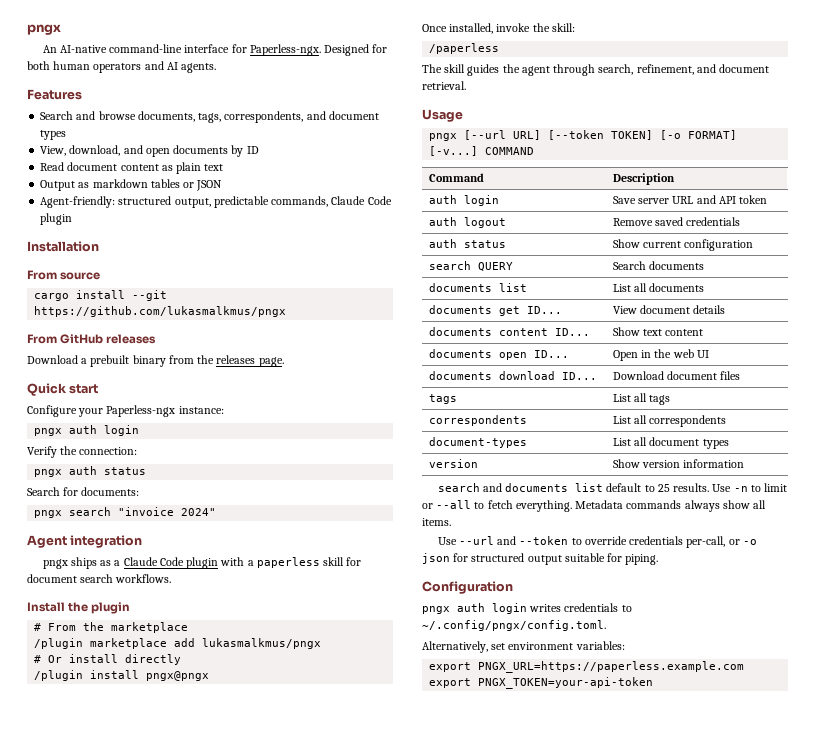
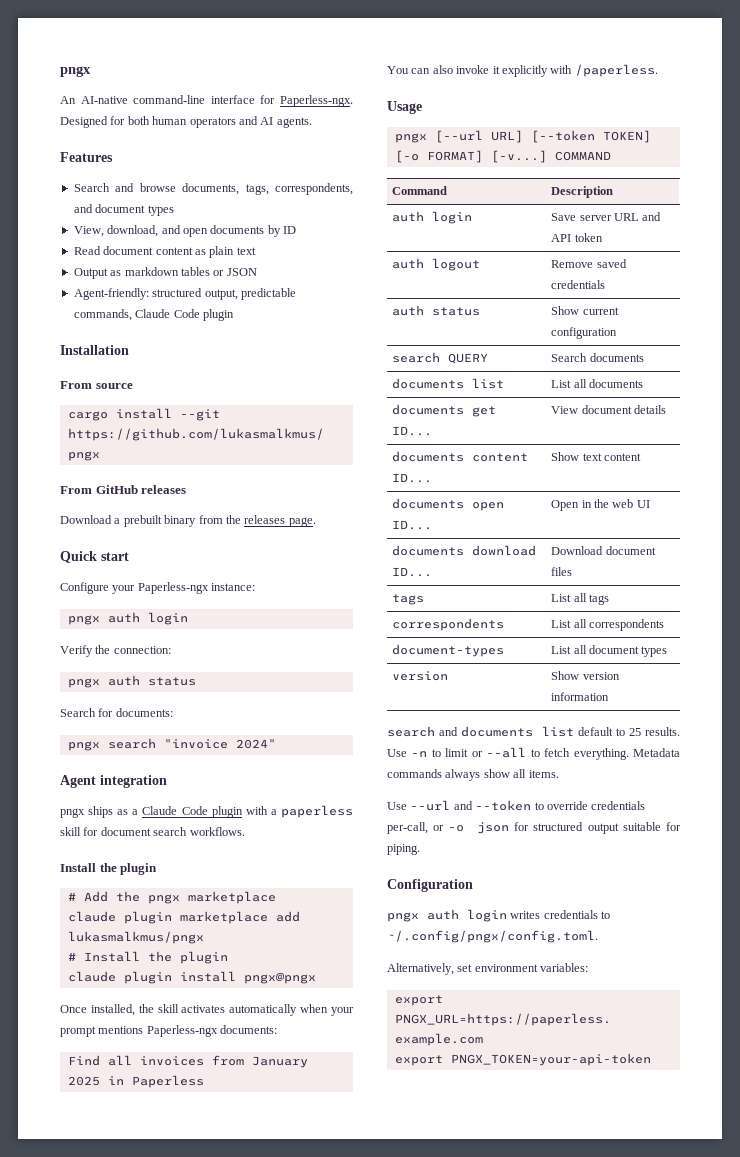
[48,622,105,631] From the -> [83,891,180,904] Add the pngx
[34,638,84,649] /plugin -> [67,911,172,924] claude plugin
[48,654,182,665] [34,670,84,681] Or install directly // /plugin -> [83,951,228,964] [67,971,172,984] Install the plugin // claude plugin
[496,23,575,32] [429,43,500,54] [422,64,770,76] [422,81,466,90] invoke the skill: // /paperless // The skill guides the agent through search, refinement, and document retrieval. -> [138,1004,354,1016] [60,1025,278,1037] [67,1055,308,1068] [67,1075,204,1088] [387,64,658,77] the skill activates automatically when your prompt mentions Paperless-ngx documents: // Find all invoices from January 2025 in Paperless // You can also invoke it explicitly with /paperless.

